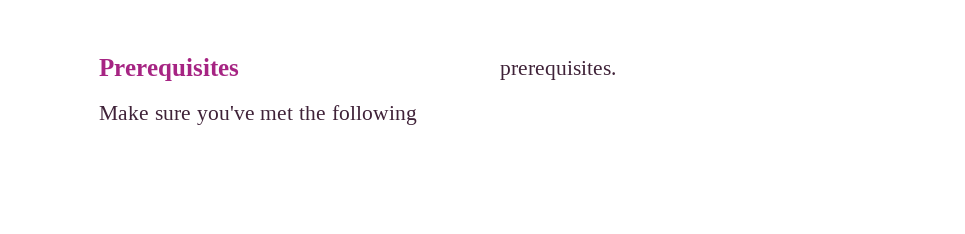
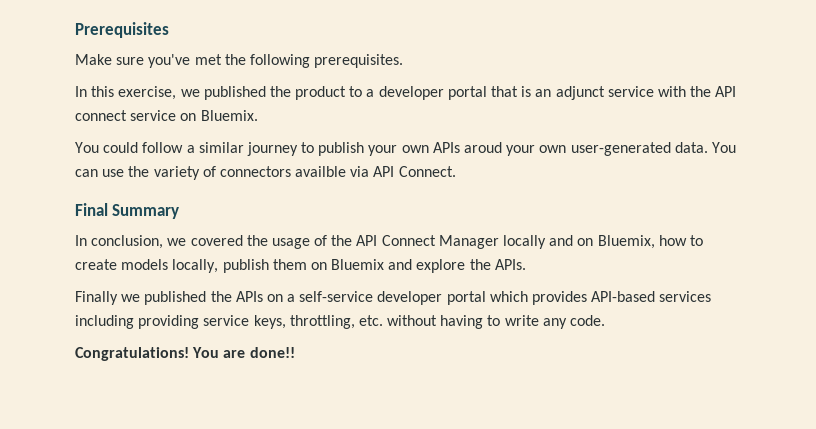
(616, 70) none -> [75,86,737,100] [75,110,258,121] [75,142,736,156] [75,166,456,180] [75,203,180,219] [75,235,703,249] [75,259,526,273] [75,291,712,305] [75,315,606,329] [75,347,295,361] // In this exercise, we published the product to a developer portal that is an adjunct service with the API connect service on Bluemix. // You could follow a similar journey to publish your own APIs aroud your own user-generated data. You can use the variety of connectors availble via API Connect. // Final Summary // In conclusion, we covered the usage of the API Connect Manager locally and on Bluemix, how to create models locally, publish them on Bluemix and explore the APIs. // Finally we published the APIs on a self-service developer portal which provides API-based services including providing service keys, throttling, etc. without having to write any code. // Congratulations! You are done!!

